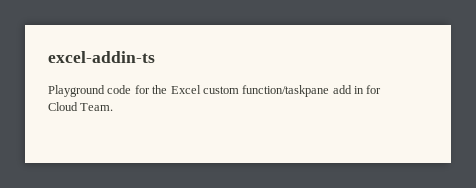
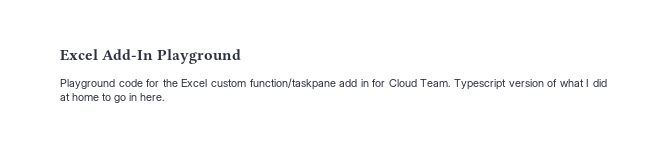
[48,51,155,63] excel-addin-ts -> [60,49,242,64] Excel Add-In Playground
(114, 107) none -> [454,79,607,90] [60,93,164,103] Typescript version of what I did at home to go in here.

